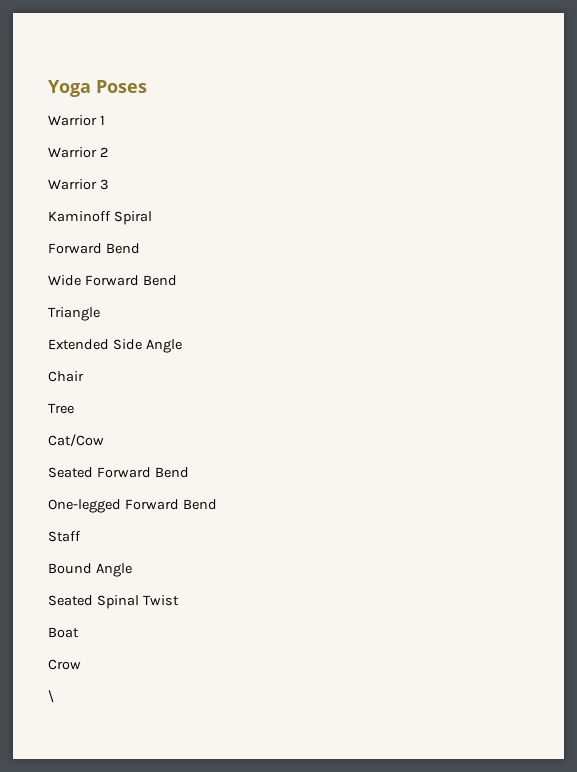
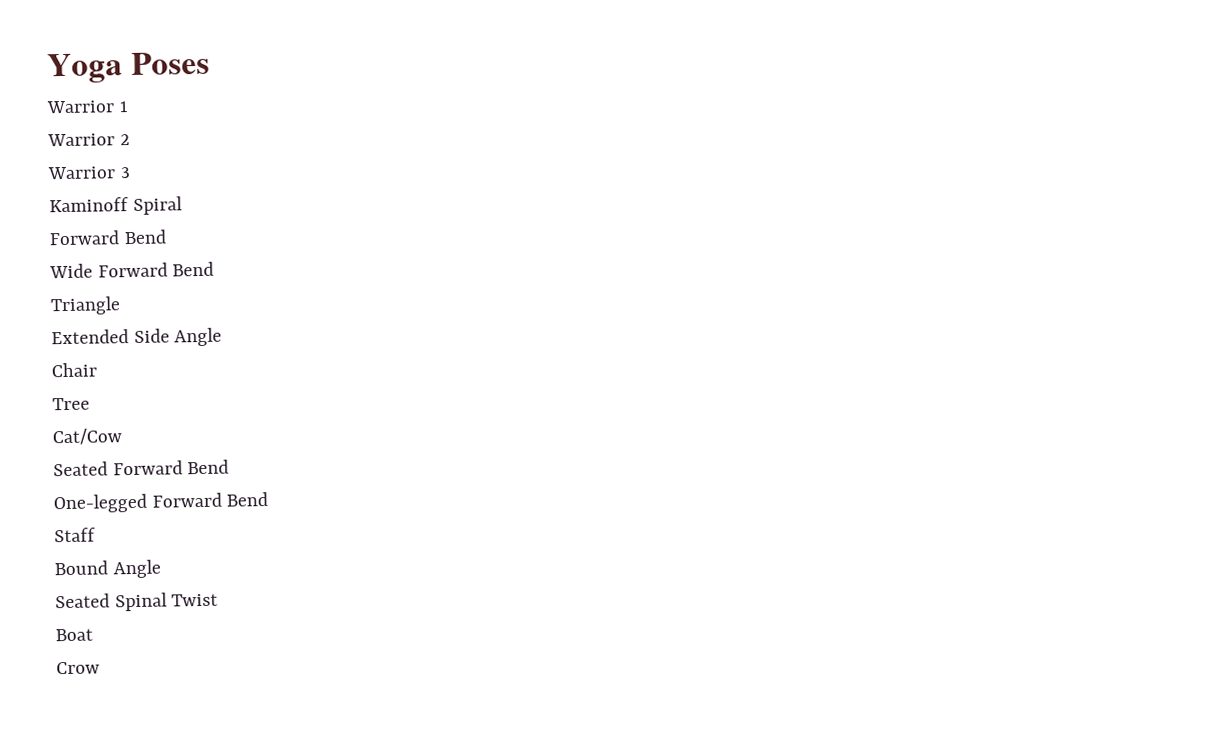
[48,690,54,703] // \ -> (100, 668) none

